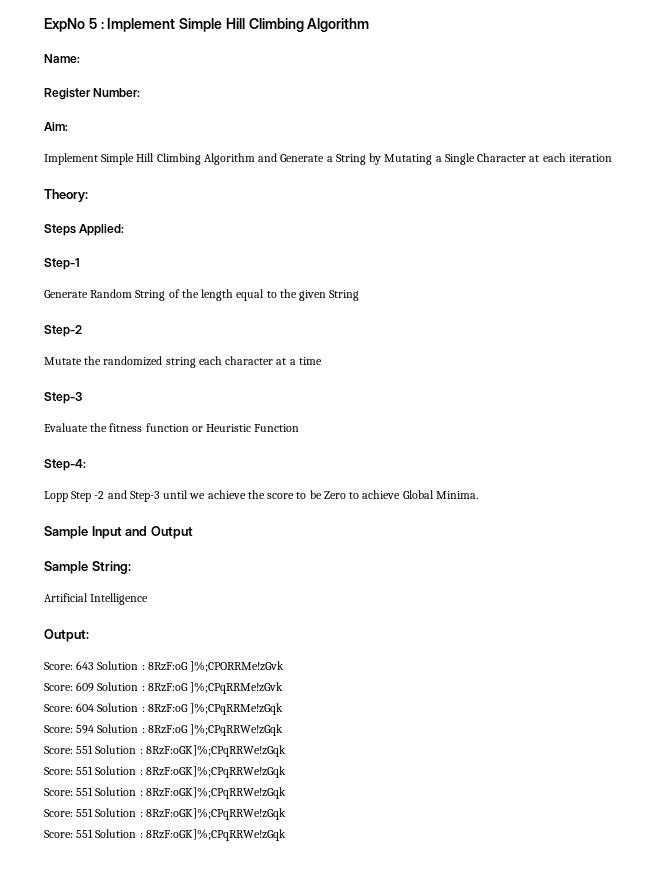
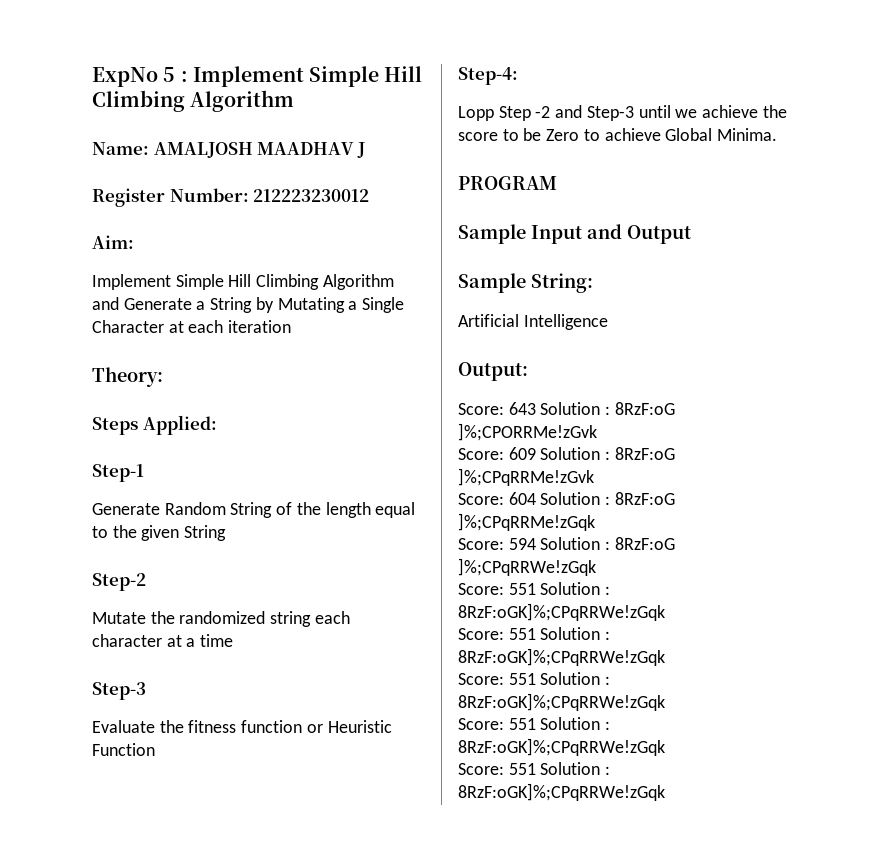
(80, 58) none -> [153,142,365,158] AMALJOSH MAADHAV J
(141, 92) none -> [253,189,370,202] 212223230012
(478, 495) none -> [458,176,557,190] // PROGRAM

